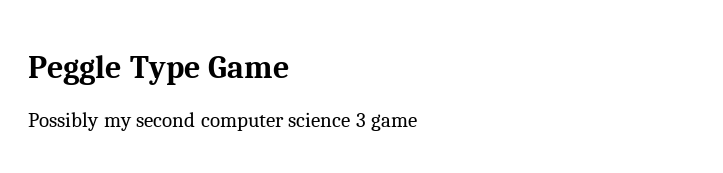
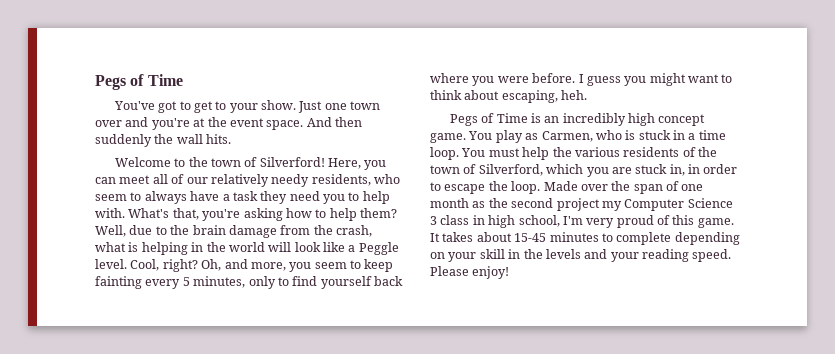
[28,55,290,85] [28,112,418,131] Peggle Type Game // Possibly my second computer science 3 game -> [95,74,183,90] [113,100,381,113] [95,117,362,130] [95,134,232,147] [114,157,387,170] [95,174,400,187] [95,191,390,204] [95,208,397,221] [95,225,372,238] [95,242,399,255] [95,259,394,272] [95,276,403,289] [430,73,733,86] [430,90,588,103] [449,113,706,126] [430,130,726,143] [430,147,717,160] [430,164,738,177] [430,181,704,194] [430,198,733,211] [430,215,734,228] [430,232,740,245] [430,249,732,262] [430,266,510,279] Pegs of Time // You've got to get to your show. Just one town over and you're at the event space. And then suddenly the wall hits. // Welcome to the town of Silverford! Here, you can meet all of our relatively needy residents, who seem to always have a task they need you to help with. What's that, you're asking how to help them? Well, due to the brain damage from the crash, what is helping in the world will look like a Peggle level. Cool, right? Oh, and more, you seem to keep fainting every 5 minutes, only to find yourself back where you were before. I guess you might want to think about escaping, heh. // Pegs of Time is an incredibly high concept game. You play as Carmen, who is stuck in a time loop. You must help the various residents of the town of Silverford, which you are stuck in, in order to escape the loop. Made over the span of one month as the second project my Computer Science 3 class in high school, I'm very proud of this game. It takes about 15-45 minutes to complete depending on your skill in the levels and your reading speed. Please enjoy!

